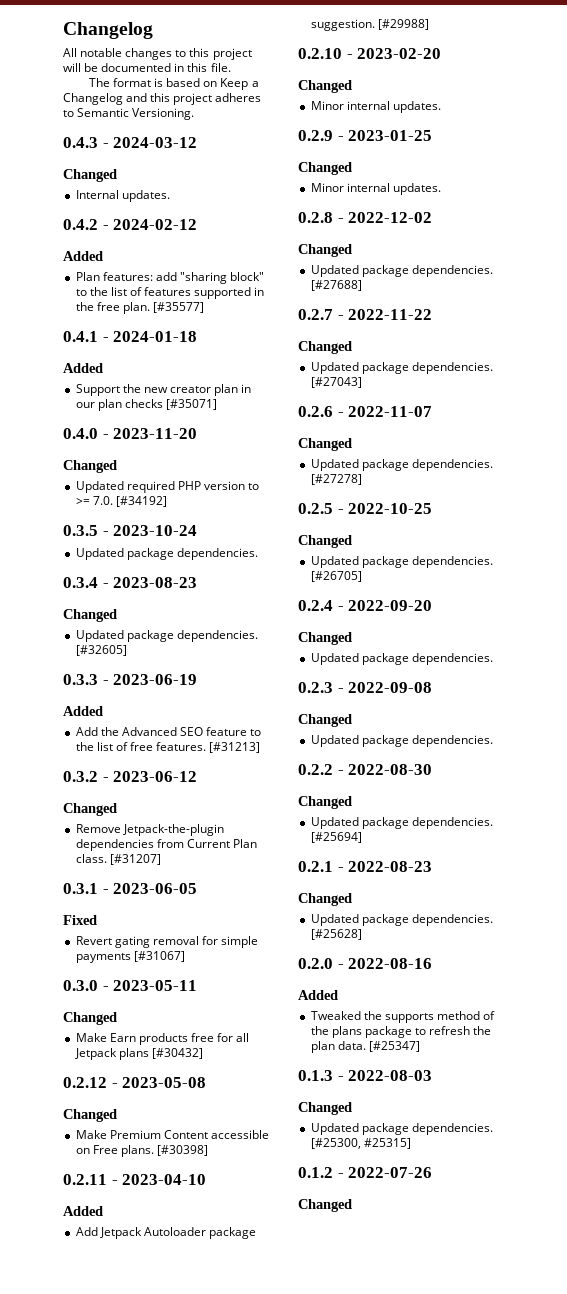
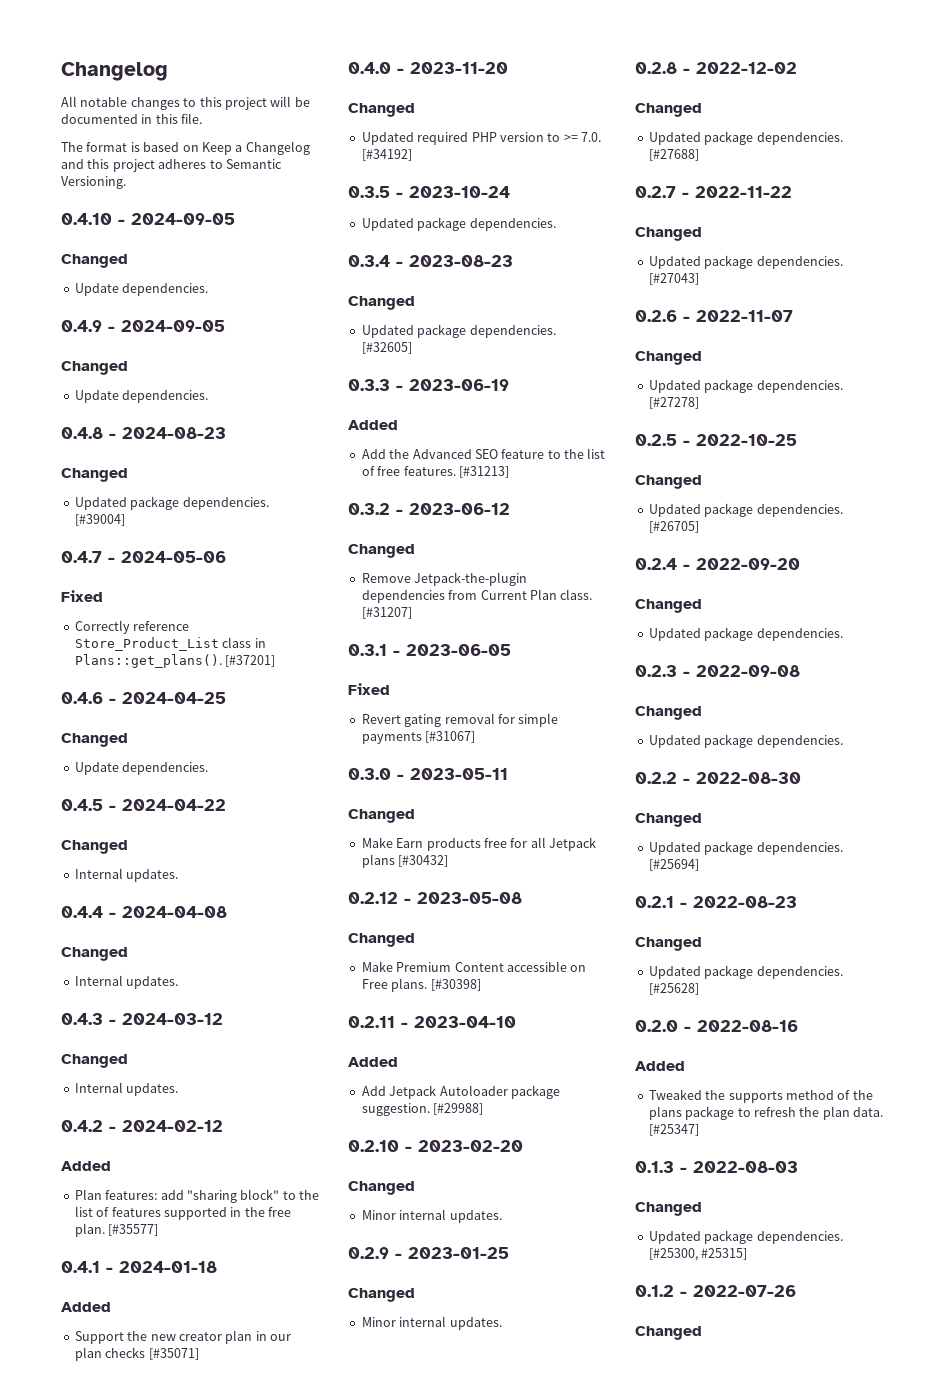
(195, 114) none -> [61,213,235,225] [61,254,128,268] [74,283,209,296] [61,320,225,332] [61,361,128,375] [74,390,209,403] [61,427,226,439] [61,468,128,482] [74,496,269,510] [74,514,125,526] [61,551,226,563] [61,590,103,602] [74,620,190,634] [74,637,266,651] [74,654,276,668] [61,692,226,704] [61,733,128,747] [74,762,209,775] [61,799,226,811] [61,840,128,854] [74,868,179,882] [61,906,227,918] [61,947,128,961] [74,975,179,989] // 0.4.10 - 2024-09-05 // Changed // Update dependencies. // 0.4.9 - 2024-09-05 // Changed // Update dependencies. // 0.4.8 - 2024-08-23 // Changed // Updated package dependencies. [#39004] // 0.4.7 - 2024-05-06 // Fixed // Correctly reference Store_Product_List class in Plans::get_plans(). [#37201] // 0.4.6 - 2024-04-25 // Changed // Update dependencies. // 0.4.5 - 2024-04-22 // Changed // Internal updates. // 0.4.4 - 2024-04-08 // Changed // Internal updates.

